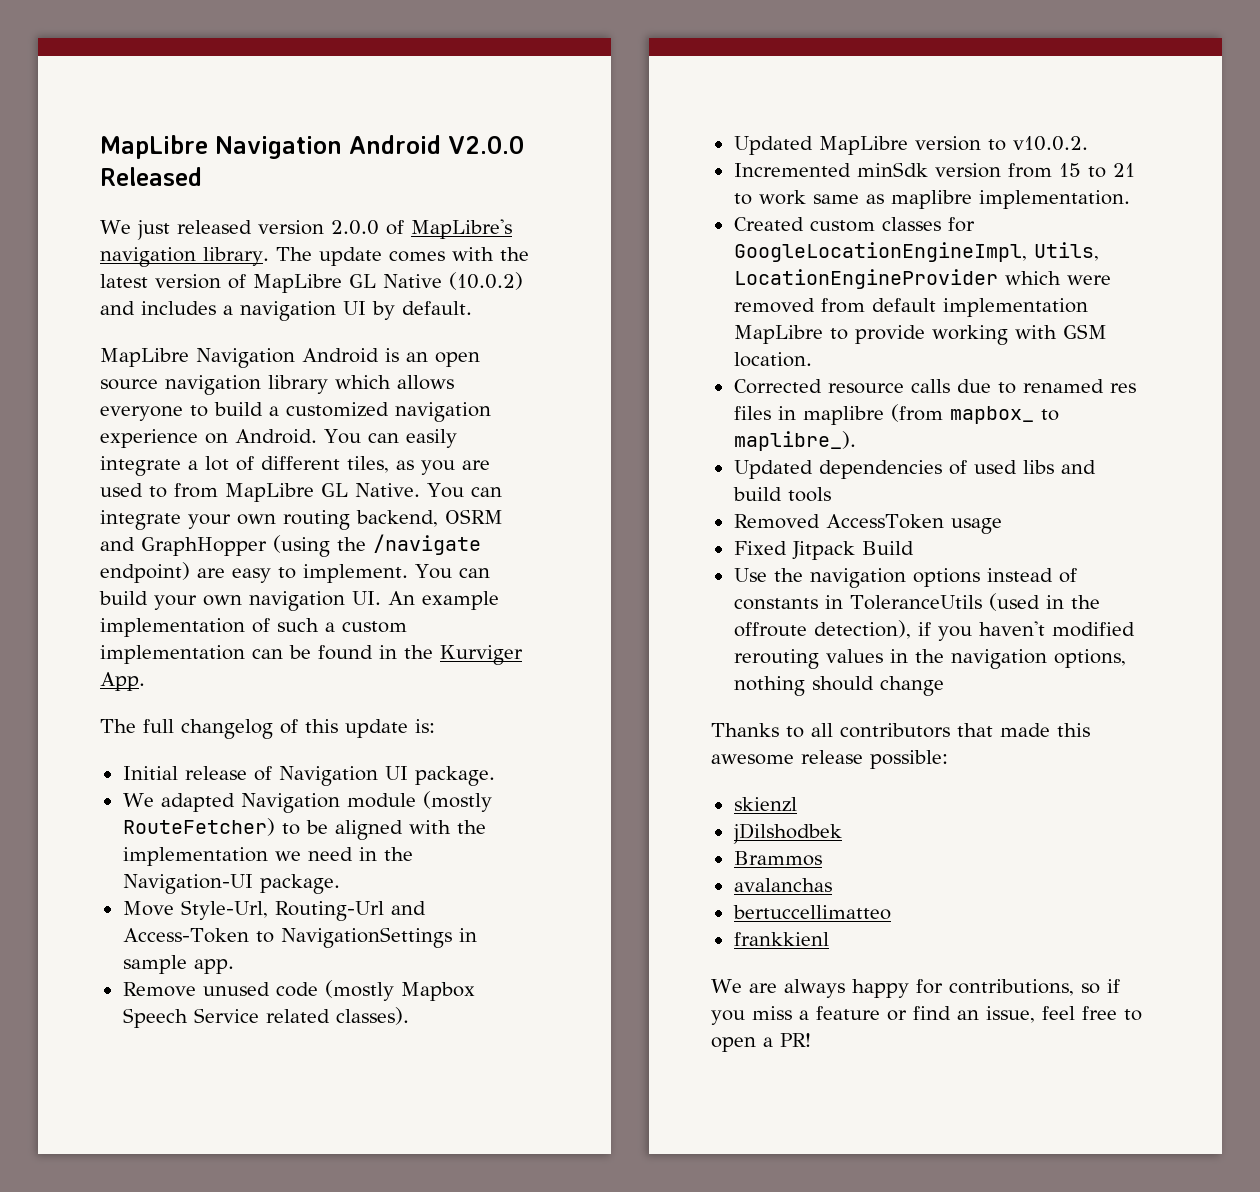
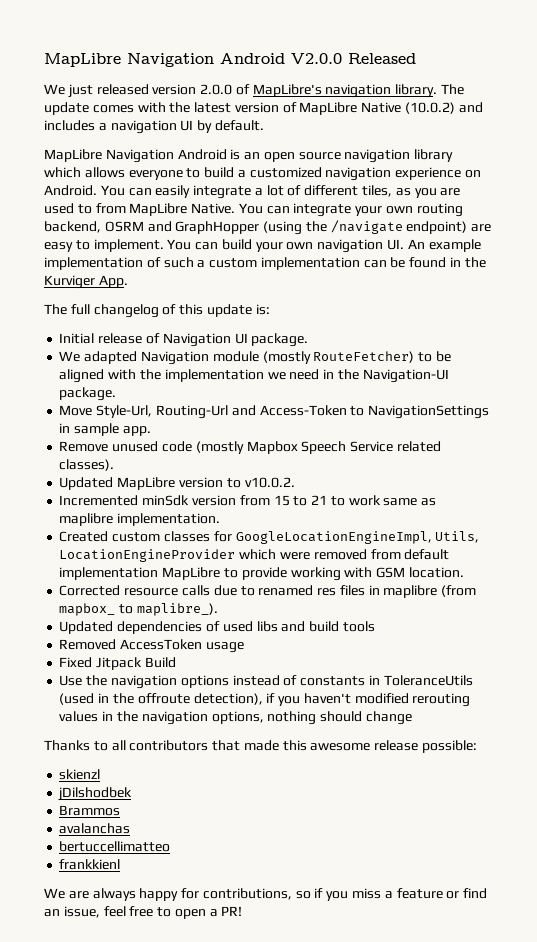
[349,274,376,288] GL -> (358, 108) none
[321,483,348,497] GL -> (188, 209) none

